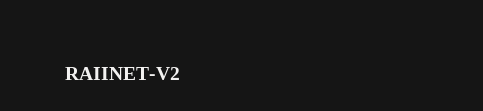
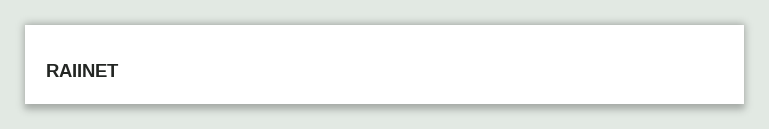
[65,67,180,80] RAIINET-V2 -> [46,64,119,77] RAIINET

